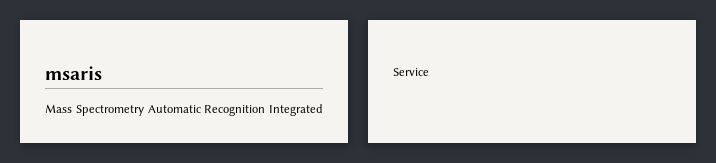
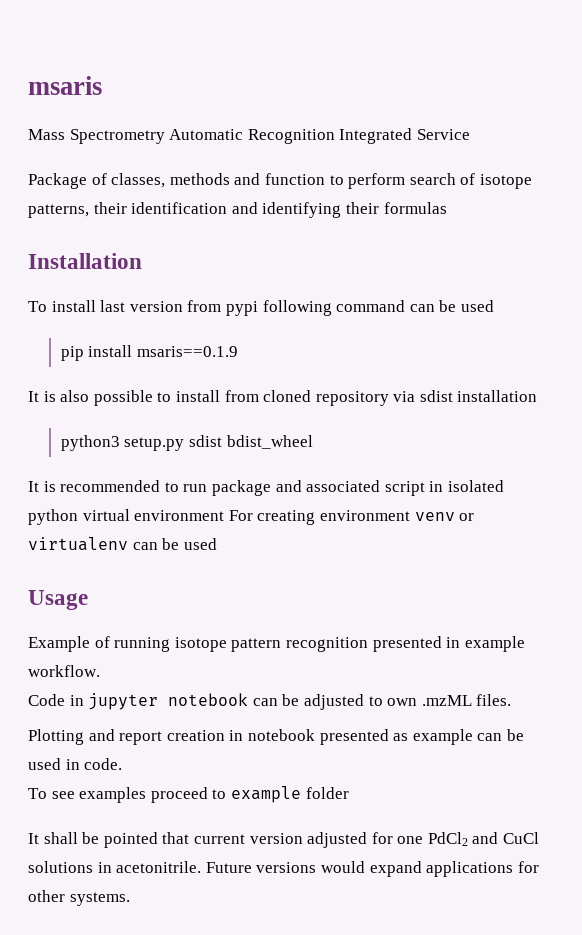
(429, 72) none -> [28,173,532,189] [28,202,447,218] [28,253,142,269] [28,300,494,316] [60,345,239,361] [28,390,538,406] [60,435,313,451] [28,480,504,496] [28,509,475,525] [28,537,217,551] [28,590,88,610] [28,636,525,652] [28,665,100,677] [28,693,512,710] [28,729,524,745] [28,758,123,770] [28,786,349,803] [28,832,540,848] [28,861,539,877] [28,890,130,906] // Package of classes, methods and function to perform search of isotope patterns, their identification and identifying their formulas // Installation // To install last version from pypi following command can be used // pip install msaris==0.1.9 // It is also possible to install from cloned repository via sdist installation // python3 setup.py sdist bdist_wheel // It is recommended to run package and associated script in isolated python virtual environment For creating environment venv or virtualenv can be used // Usage // Example of running isotope pattern recognition presented in example workflow. // Code in jupyter notebook can be adjusted to own .mzML files. // Plotting and report creation in notebook presented as example can be used in code. // To see examples proceed to example folder // It shall be pointed that current version adjusted for one PdCl2 and CuCl solutions in acetonitrile. Future versions would expand applications for other systems.

